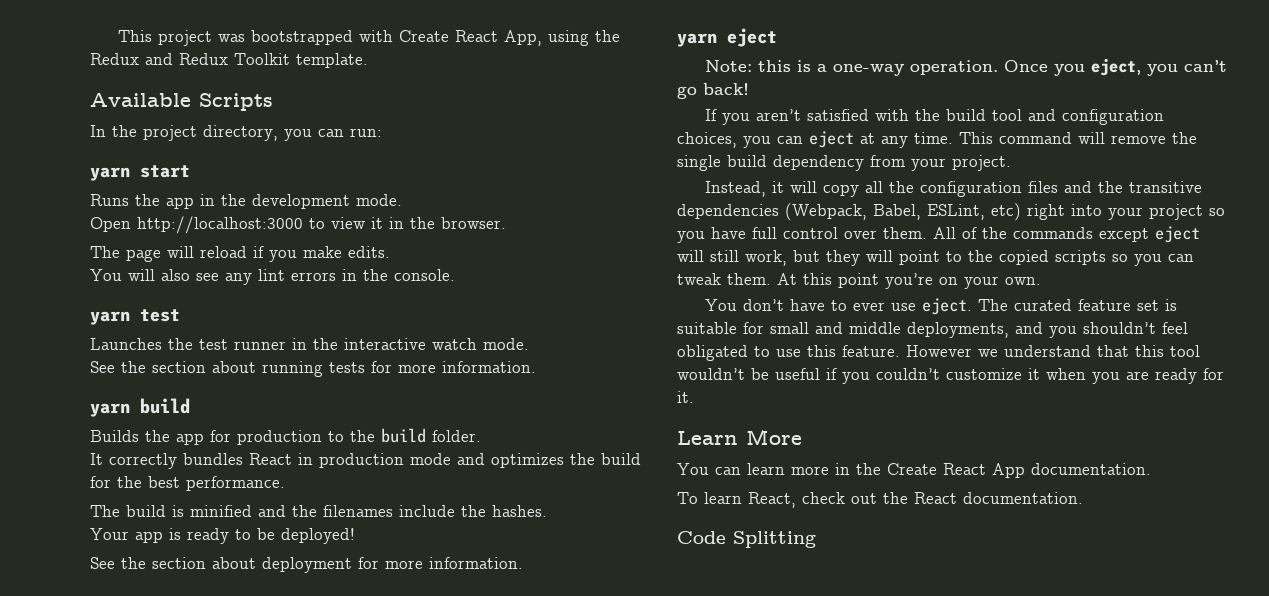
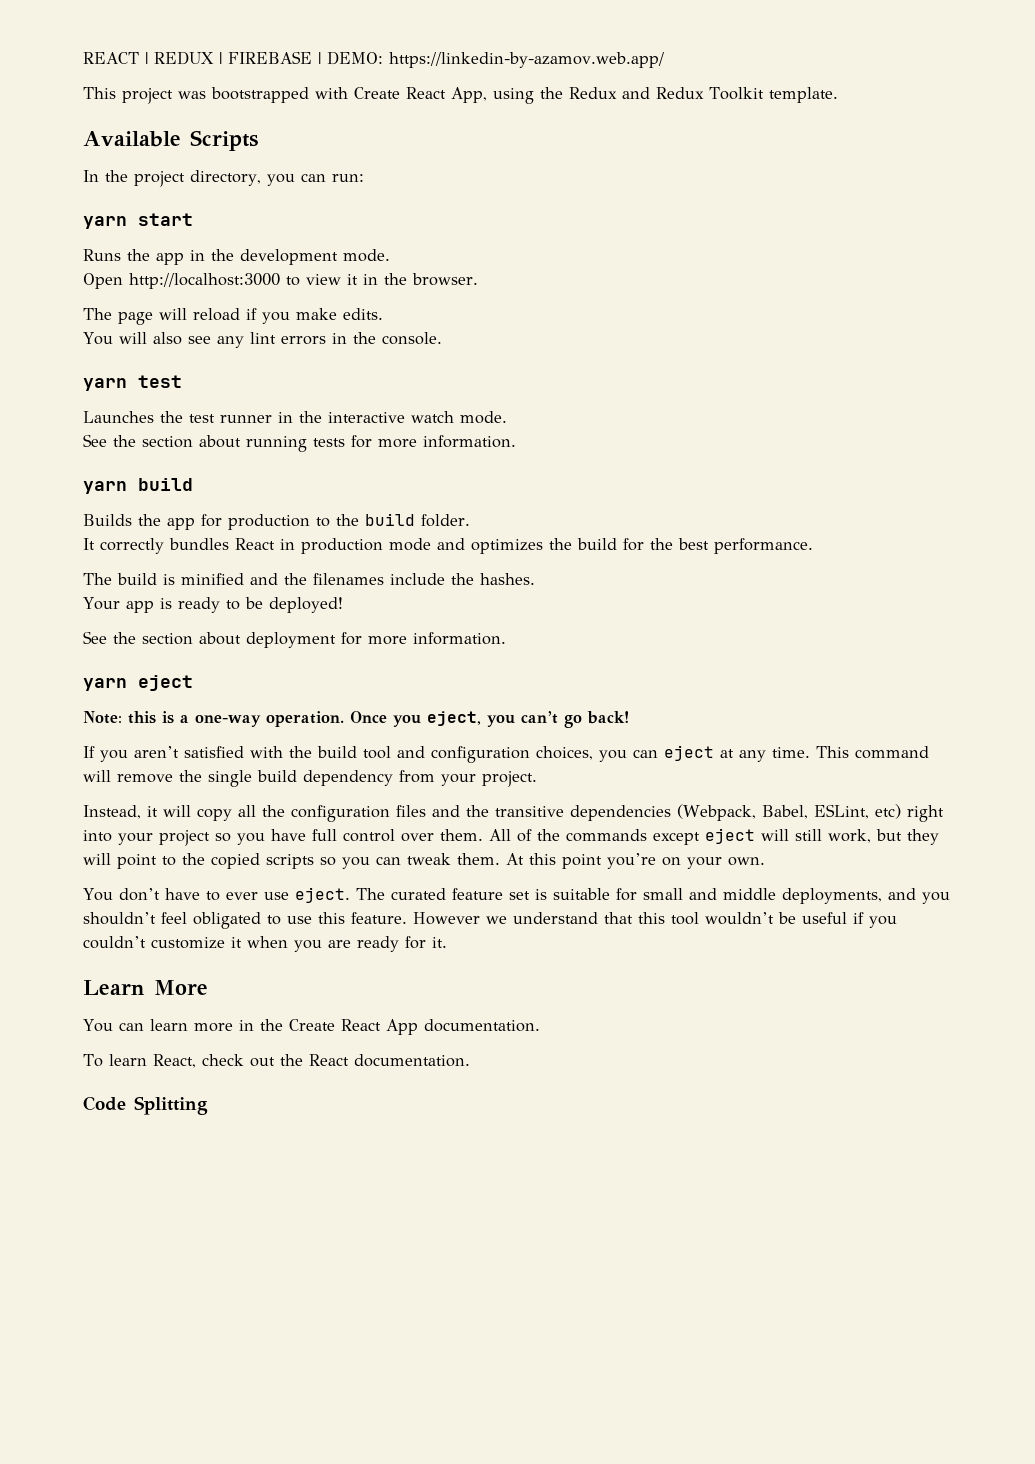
(117, 36) none -> [83,51,664,68] REACT | REDUX | FIREBASE | DEMO: https://linkedin-by-azamov.web.app/ //

